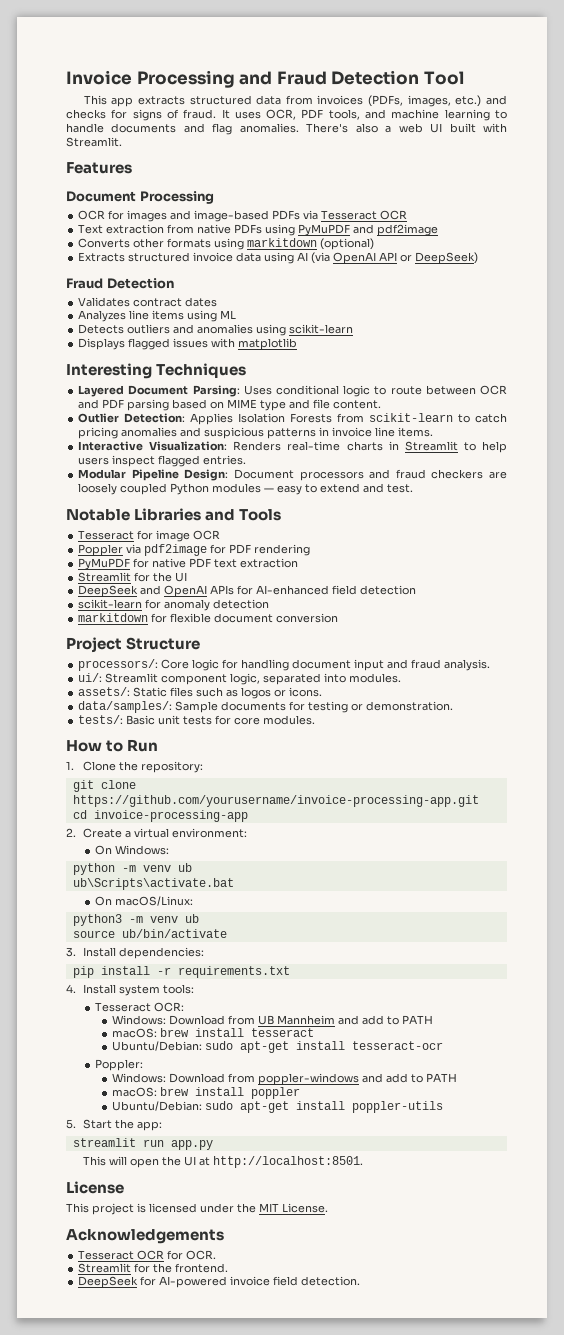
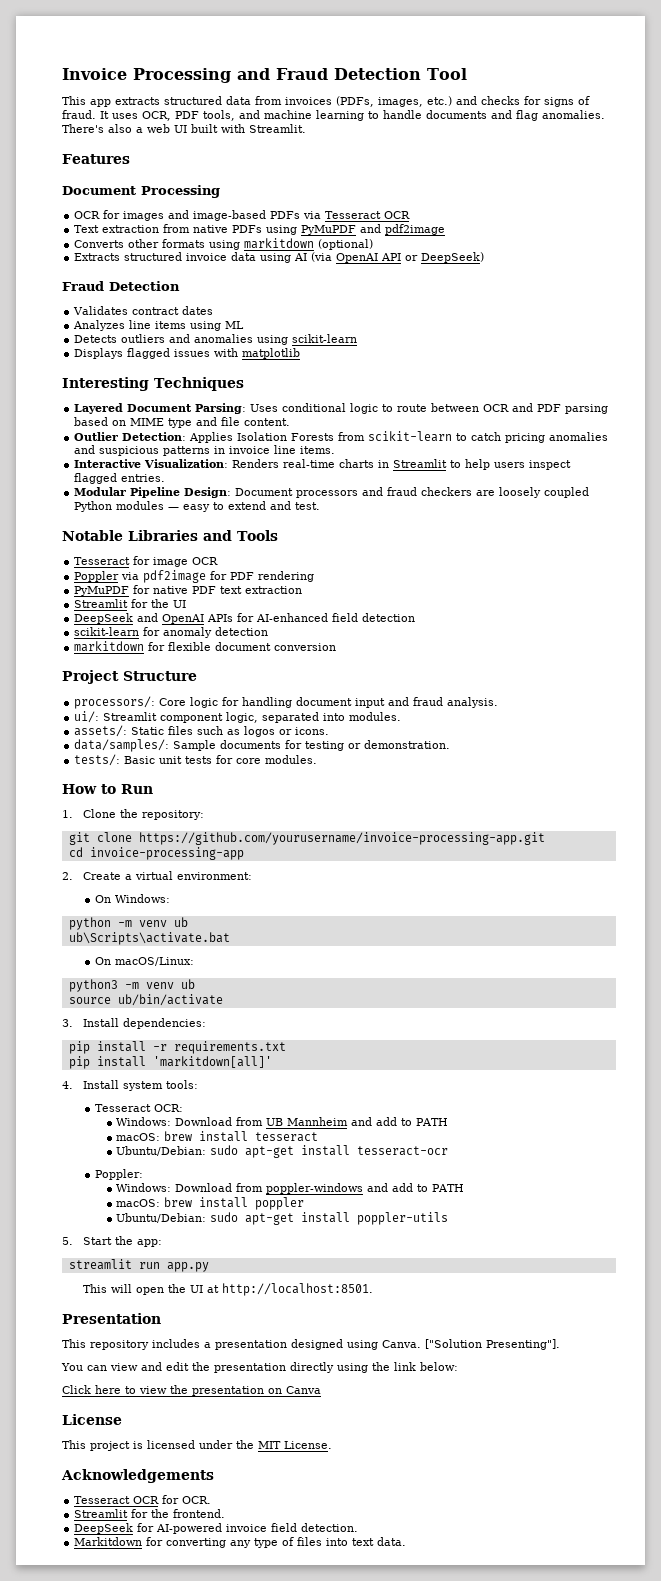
(290, 972) none -> [68,1056,272,1069] // pip install 'markitdown[all]'
(363, 1162) none -> [62,1313,161,1324] [62,1339,560,1350] [61,1362,458,1373] [62,1385,321,1396] // Presentation // This repository includes a presentation designed using Canva. ["Solution Presenting"]. // You can view and edit the presentation directly using the link below: // Click here to view the presentation on Canva
(361, 1281) none -> [74,1537,407,1548] // Markitdown for converting any type of files into text data.

